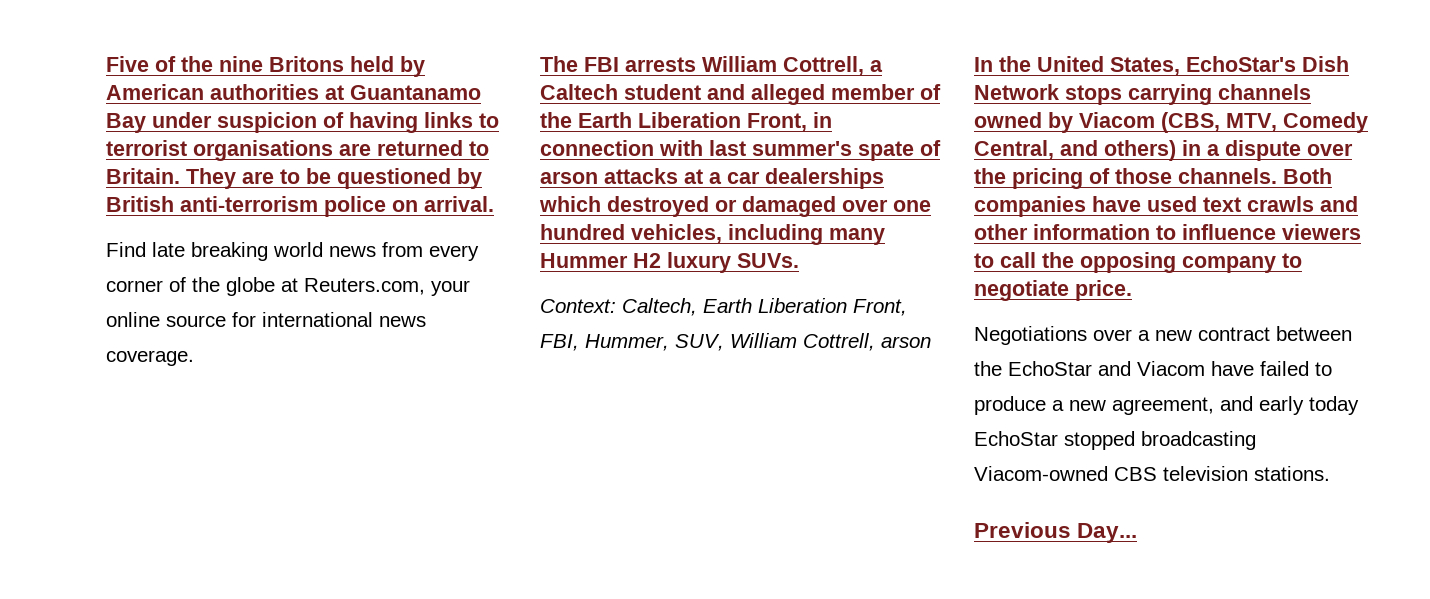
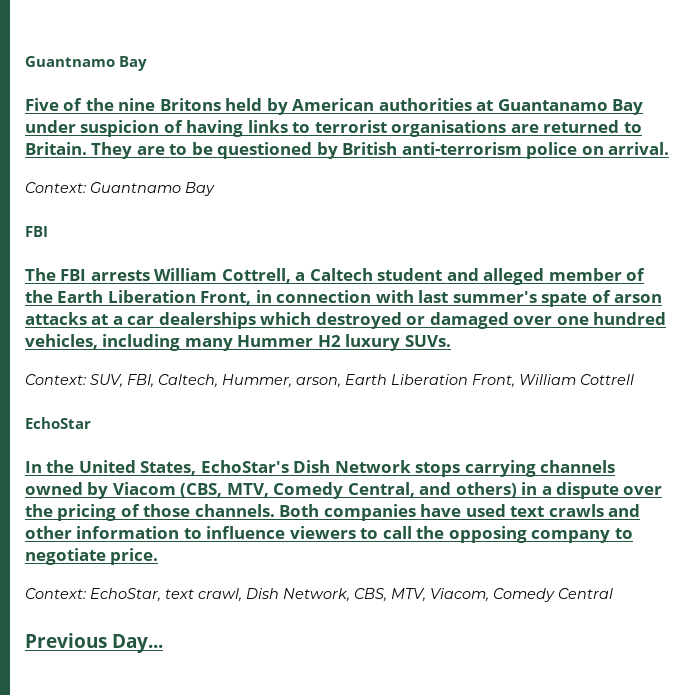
(106, 64) none -> [25,56,147,71] Guantnamo Bay //
[106,242,479,261] [106,277,470,296] [106,312,426,327] [106,350,194,366] Find late breaking world news from every corner of the globe at Reuters.com, your online source for international news coverage. -> [25,182,215,196] [25,226,48,237] Context: Guantnamo Bay // FBI
[622,298,907,316] [540,333,931,351] Caltech, Earth Liberation Front, FBI, Hummer, SUV, William Cottrell, arson -> [90,374,634,388] [25,417,91,429] SUV, FBI, Caltech, Hummer, arson, Earth Liberation Front, William Cottrell // EchoStar
[974,326,1352,345] [974,361,1332,376] [974,396,1359,415] [974,431,1256,450] [974,466,1330,481] Negotiations over a new contract between the EchoStar and Viacom have failed to produce a new agreement, and early today EchoStar stopped broadcasting Viacom-owned CBS television stations. -> [25,588,613,602] Context: EchoStar, text crawl, Dish Network, CBS, MTV, Viacom, Comedy Central

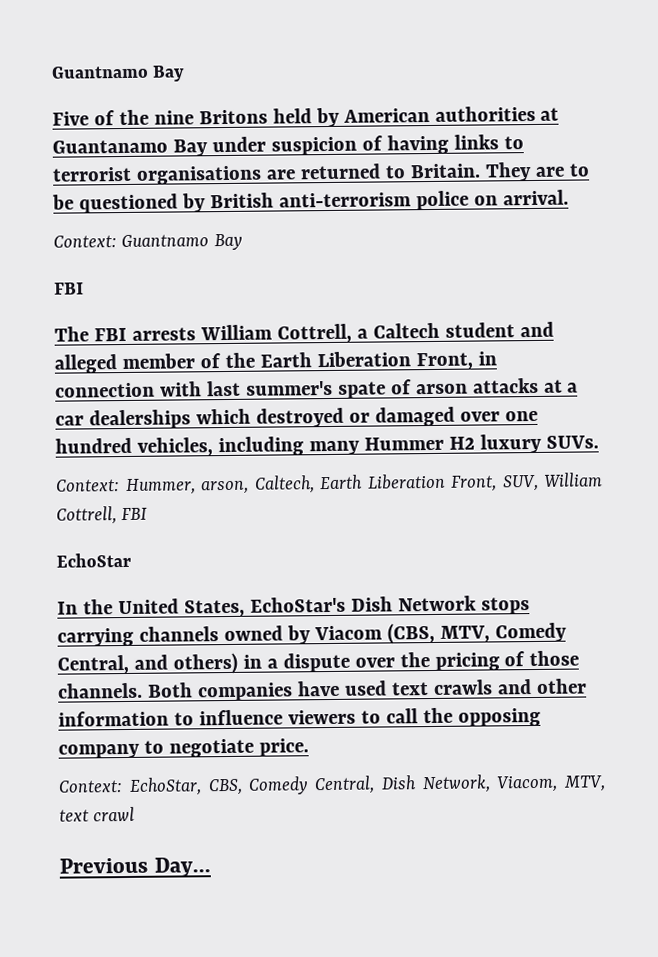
[90,374,218,388] SUV, FBI, Caltech, -> (120, 485) none
[345,374,634,388] Earth Liberation Front, William Cottrell -> [253,472,603,494] [56,506,149,525] Caltech, Earth Liberation Front, SUV, William Cottrell, FBI
[165,588,613,602] text crawl, Dish Network, CBS, MTV, Viacom, Comedy Central -> [207,774,606,796] [59,806,136,822] CBS, Comedy Central, Dish Network, Viacom, MTV, text crawl

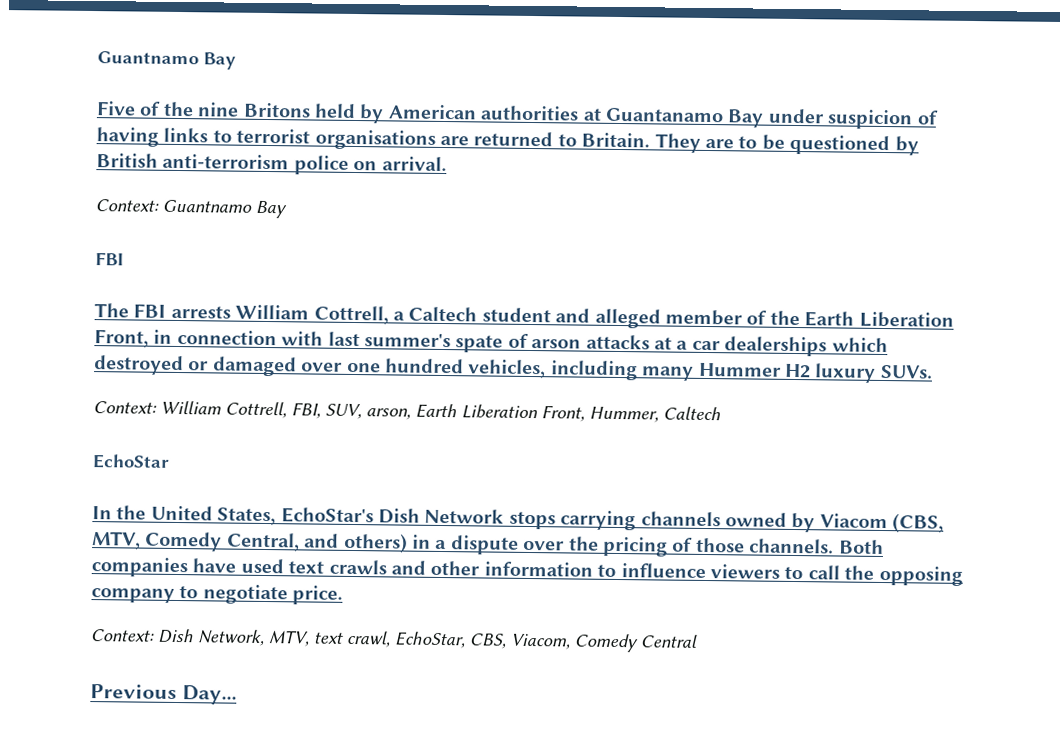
[124,472,603,495] [56,506,149,525] Hummer, arson, Caltech, Earth Liberation Front, SUV, William Cottrell, FBI -> [160,400,721,423] William Cottrell, FBI, SUV, arson, Earth Liberation Front, Hummer, Caltech
[128,774,606,796] [59,806,136,822] EchoStar, CBS, Comedy Central, Dish Network, Viacom, MTV, text crawl -> [157,628,698,653] Dish Network, MTV, text crawl, EchoStar, CBS, Viacom, Comedy Central

